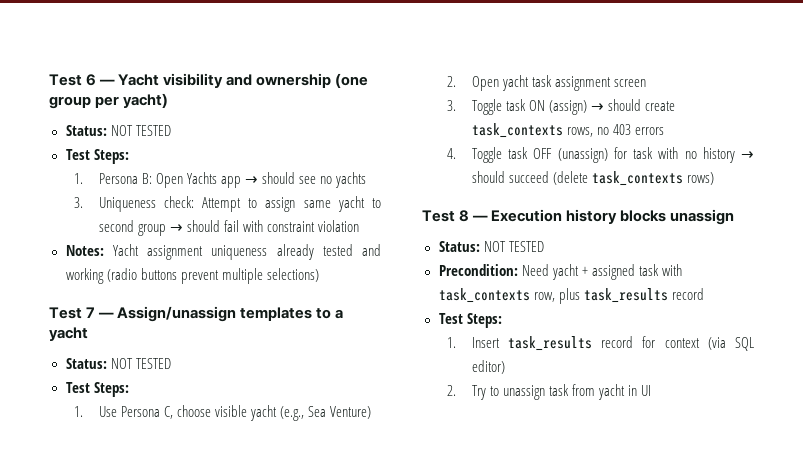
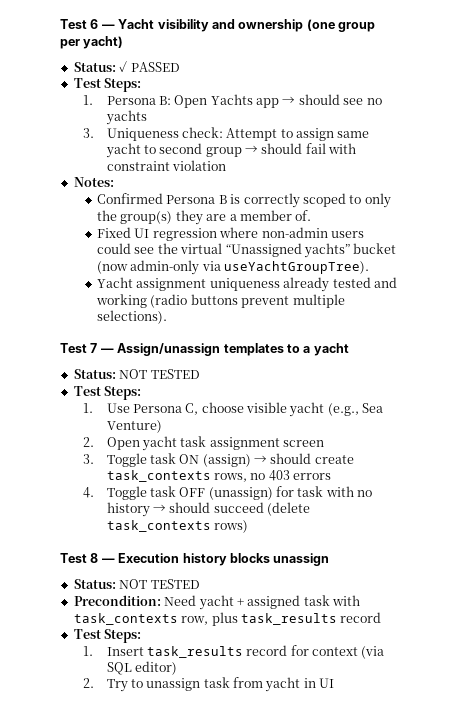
[110,125,171,136] NOT TESTED -> [119,61,180,72] ✓ PASSED
(104, 250) none -> [97,193,391,208] [97,210,312,225] [97,227,364,241] [97,243,397,258] [97,260,370,275] // Confirmed Persona B is correctly scoped to only the group(s) they are a member of. // Fixed UI regression where non-admin users could see the virtual “Unassigned yachts” bucket (now admin-only via useYachtGroupTree). //
[266,268,319,282] selections) -> [97,310,168,324] selections).

